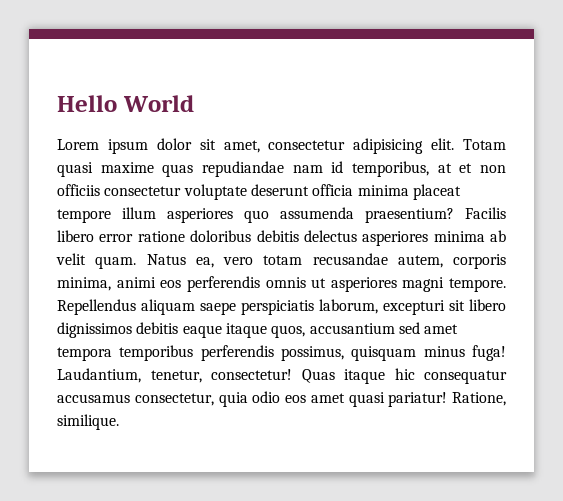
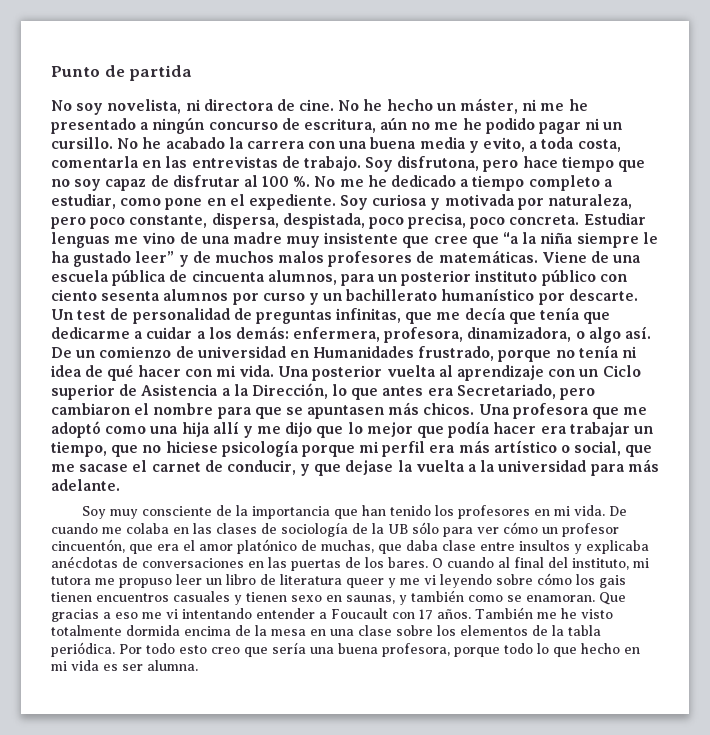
[57,95,194,112] [57,138,506,154] [57,161,507,177] [57,184,461,200] [57,207,506,223] [57,230,506,246] [56,253,506,269] [57,276,506,292] [57,299,506,315] [57,322,459,338] [57,345,506,361] [57,368,507,384] [57,391,506,407] [57,414,119,430] Hello World // Lorem ipsum dolor sit amet, consectetur adipisicing elit. Totam quasi maxime quas repudiandae nam id temporibus, at et non officiis consectetur voluptate deserunt officia minima placeat tempore illum asperiores quo assumenda praesentium? Facilis libero error ratione doloribus debitis delectus asperiores minima ab velit quam. Natus ea, vero totam recusandae autem, corporis minima, animi eos perferendis omnis ut asperiores magni tempore. Repellendus aliquam saepe perspiciatis laborum, excepturi sit libero dignissimos debitis eaque itaque quos, accusantium sed amet tempora temporibus perferendis possimus, quisquam minus fuga! Laudantium, tenetur, consectetur! Quas itaque hic consequatur accusamus consectetur, quia odio eos amet quasi pariatur! Ratione, similique. -> [51,65,193,81] [51,98,588,115] [51,118,623,134] [51,137,621,153] [51,156,646,172] [51,175,612,191] [51,194,633,210] [51,213,646,229] [51,232,658,248] [51,250,641,267] [51,270,627,286] [51,289,638,305] [51,308,611,324] [51,326,652,343] [51,346,638,362] [50,364,641,381] [51,383,596,400] [51,402,648,419] [51,421,653,438] [51,440,653,457] [51,459,659,476] [51,479,120,491] [82,505,628,519] [51,522,619,537] [51,539,649,554] [51,556,649,571] [51,573,626,588] [51,590,626,605] [51,607,613,622] [51,625,601,636] [51,642,640,657] [51,660,198,671] Punto de partida // No soy novelista, ni directora de cine. No he hecho un máster, ni me he presentado a ningún concurso de escritura, aún no me he podido pagar ni un cursillo. No he acabado la carrera con una buena media y evito, a toda costa, comentarla en las entrevistas de trabajo. Soy disfrutona, pero hace tiempo que no soy capaz de disfrutar al 100 %. No me he dedicado a tiempo completo a estudiar, como pone en el expediente. Soy curiosa y motivada por naturaleza, pero poco constante, dispersa, despistada, poco precisa, poco concreta. Estudiar lenguas me vino de una madre muy insistente que cree que “a la niña siempre le ha gustado leer” y de muchos malos profesores de matemáticas. Viene de una escuela pública de cincuenta alumnos, para un posterior instituto público con ciento sesenta alumnos por curso y un bachillerato humanístico por descarte. Un test de personalidad de preguntas infinitas, que me decía que tenía que dedicarme a cuidar a los demás: enfermera, profesora, dinamizadora, o algo así. De un comienzo de universidad en Humanidades frustrado, porque no tenía ni idea de qué hacer con mi vida. Una posterior vuelta al aprendizaje con un Ciclo superior de Asistencia a la Dirección, lo que antes era Secretariado, pero cambiaron el nombre para que se apuntasen más chicos. Una profesora que me adoptó como una hija allí y me dijo que lo mejor que podía hacer era trabajar un tiempo, que no hiciese psicología porque mi perfil era más artístico o social, que me sacase el carnet de conducir, y que dejase la vuelta a la universidad para más adelante. // Soy muy consciente de la importancia que han tenido los profesores en mi vida. De cuando me colaba en las clases de sociología de la UB sólo para ver cómo un profesor cincuentón, que era el amor platónico de muchas, que daba clase entre insultos y explicaba anécdotas de conversaciones en las puertas de los bares. O cuando al final del instituto, mi tutora me propuso leer un libro de literatura queer y me vi leyendo sobre cómo los gais tienen encuentros casuales y tienen sexo en saunas, y también como se enamoran. Que gracias a eso me vi intentando entender a Foucault con 17 años. También me he visto totalmente dormida encima de la mesa en una clase sobre los elementos de la tabla periódica. Por todo esto creo que sería una buena profesora, porque todo lo que hecho en mi vida es ser alumna.

